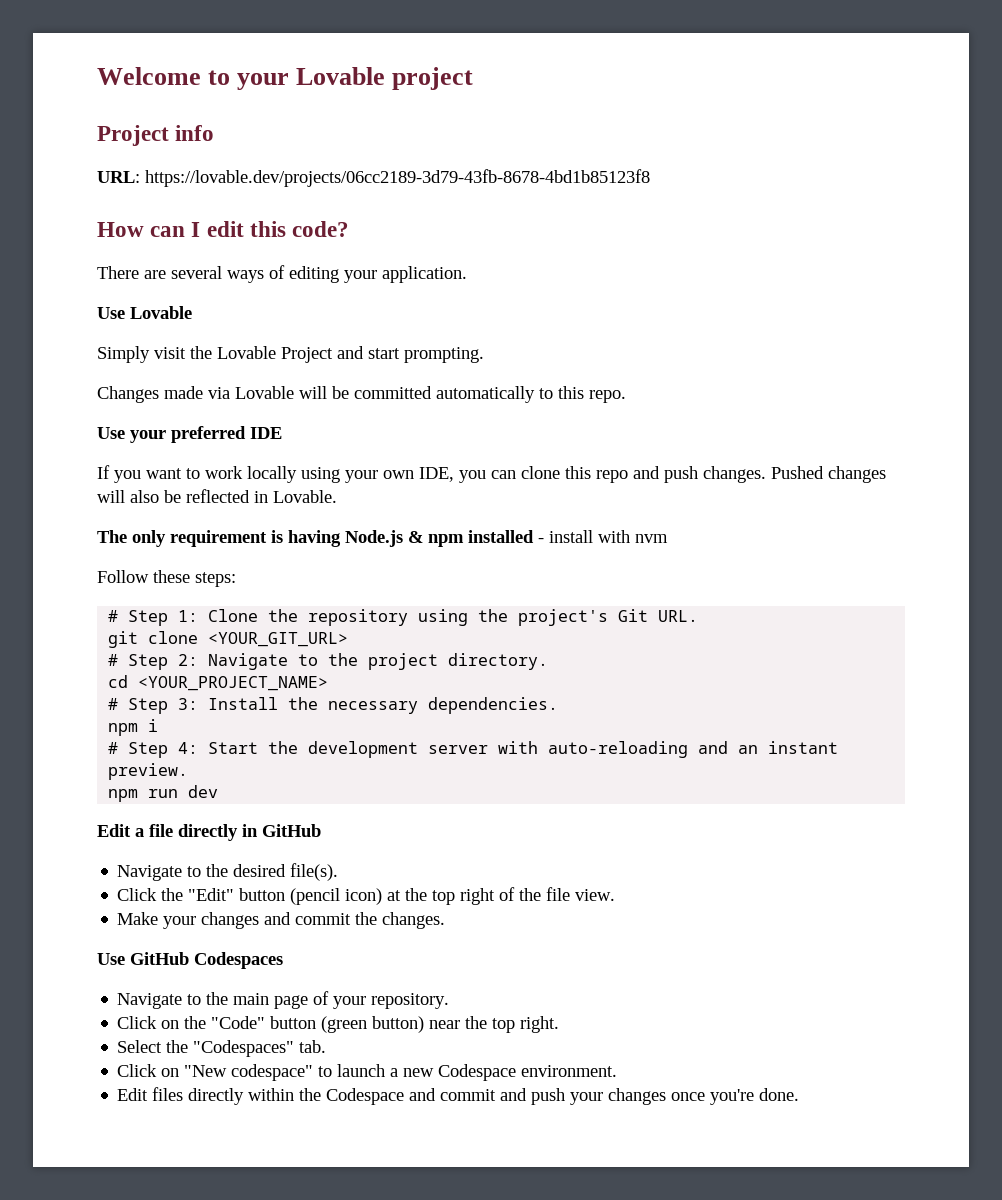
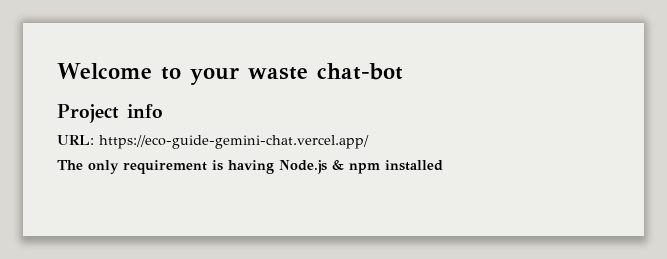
[296,67,474,90] Lovable project -> [247,63,403,80] waste chat-bot
[145,169,650,187] [97,221,350,237] [97,265,467,283] [97,306,192,319] [97,346,484,363] [97,386,626,403] [97,426,282,443] [97,465,886,483] [97,489,337,503] https://lovable.dev/projects/06cc2189-3d79-43fb-8678-4bd1b85123f8 // How can I edit this code? // There are several ways of editing your application. // Use Lovable // Simply visit the Lovable Project and start prompting. // Changes made via Lovable will be committed automatically to this repo. // Use your preferred IDE // If you want to work locally using your own IDE, you can clone this repo and push changes. Pushed changes will also be reflected in Lovable. -> [99,135,369,149] https://eco-guide-gemini-chat.vercel.app/
[538,530,668,543] [97,570,236,587] [108,609,699,626] [108,631,349,648] [108,653,549,670] [108,675,329,691] [108,697,559,714] [108,719,159,736] [108,741,839,758] [108,763,189,780] [108,785,219,802] [97,824,321,841] [117,863,339,881] [117,887,616,905] [117,912,446,929] [97,952,283,969] [117,991,450,1009] [117,1016,560,1033] [117,1040,327,1057] [117,1064,618,1081] [117,1087,800,1105] - install with nvm // Follow these steps: // # Step 1: Clone the repository using the project's Git URL. // git clone <YOUR_GIT_URL> // # Step 2: Navigate to the project directory. // cd <YOUR_PROJECT_NAME> // # Step 3: Install the necessary dependencies. // npm i // # Step 4: Start the development server with auto-reloading and an instant preview. // npm run dev // Edit a file directly in GitHub // Navigate to the desired file(s). // Click the "Edit" button (pencil icon) at the top right of the file view. // Make your changes and commit the changes. // Use GitHub Codespaces // Navigate to the main page of your repository. // Click on the "Code" button (green button) near the top right. // Select the "Codespaces" tab. // Click on "New codespace" to launch a new Codespace environment. // Edit files directly within the Codespace and commit and push your changes once you're done. -> (443, 165) none

